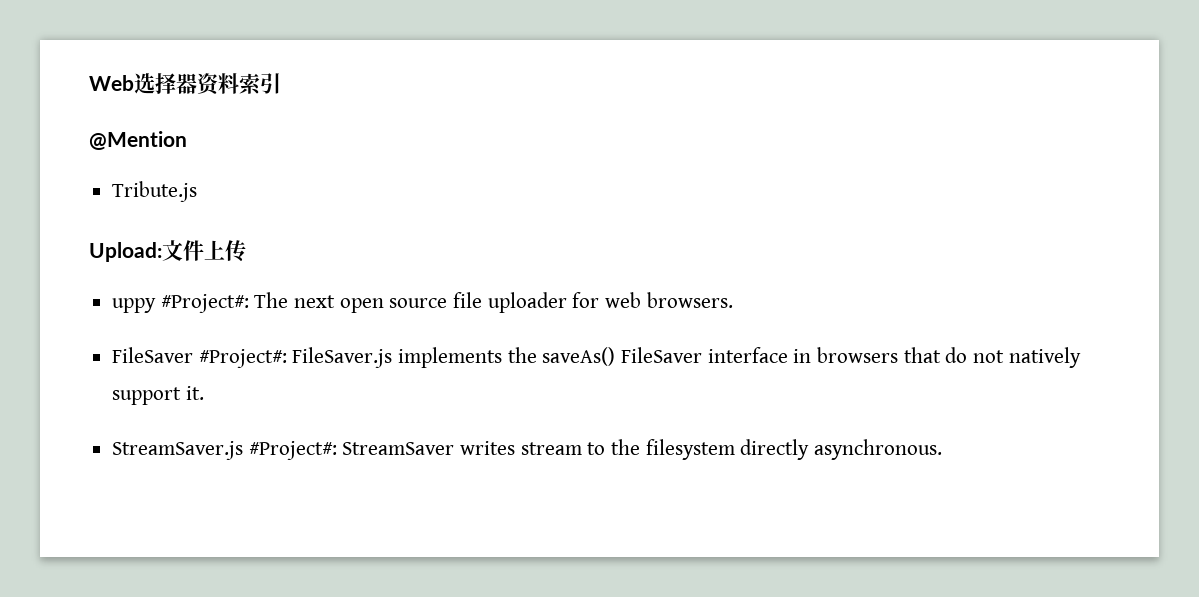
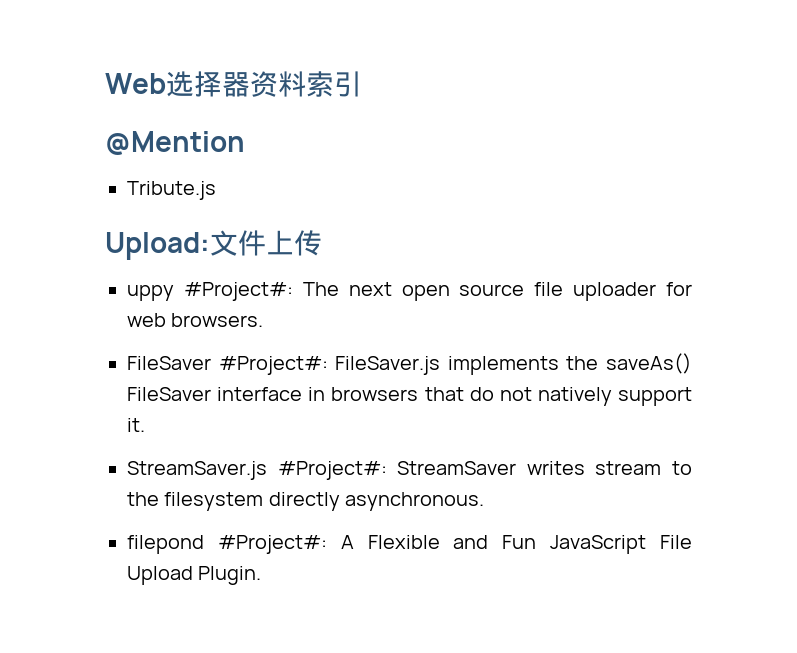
(943, 449) none -> [127,535,692,554] [127,566,262,585] // filepond #Project#: A Flexible and Fun JavaScript File Upload Plugin.

